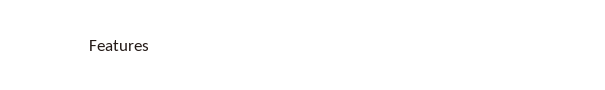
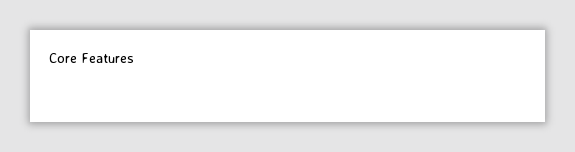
(89, 45) none -> [49,53,77,63] Core

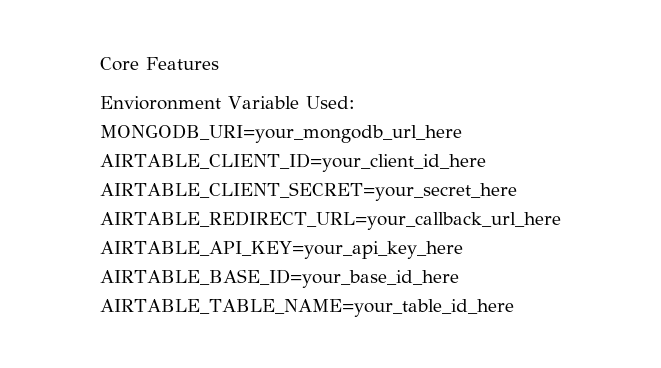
(134, 58) none -> [100,96,355,110] [100,124,462,143] [100,153,486,172] [100,182,517,201] [100,211,561,230] [100,241,463,259] [100,269,459,288] [100,299,514,317] // Envioronment Variable Used: MONGODB_URI=your_mongodb_url_here AIRTABLE_CLIENT_ID=your_client_id_here AIRTABLE_CLIENT_SECRET=your_secret_here AIRTABLE_REDIRECT_URL=your_callback_url_here AIRTABLE_API_KEY=your_api_key_here AIRTABLE_BASE_ID=your_base_id_here AIRTABLE_TABLE_NAME=your_table_id_here

